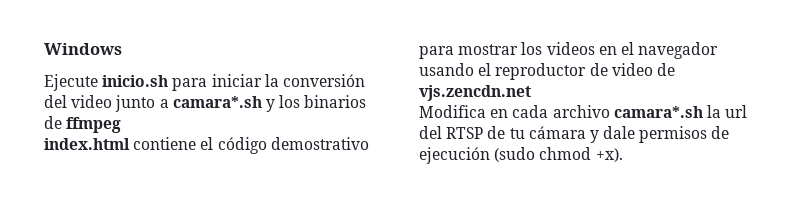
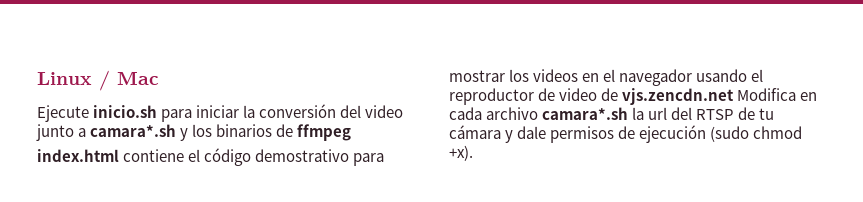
[44,43,122,55] Windows -> [37,70,159,91] Linux / Mac
(531, 93) // -> (735, 96) none

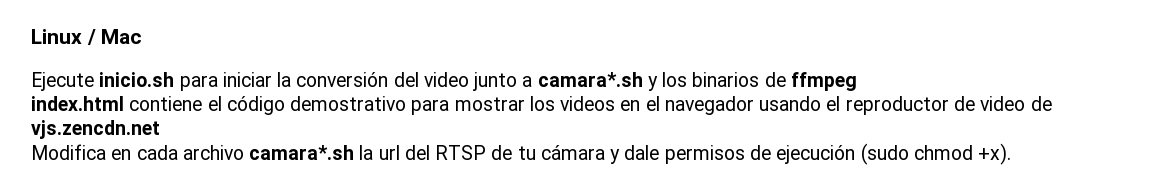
(735, 96) none -> (160, 129) //

